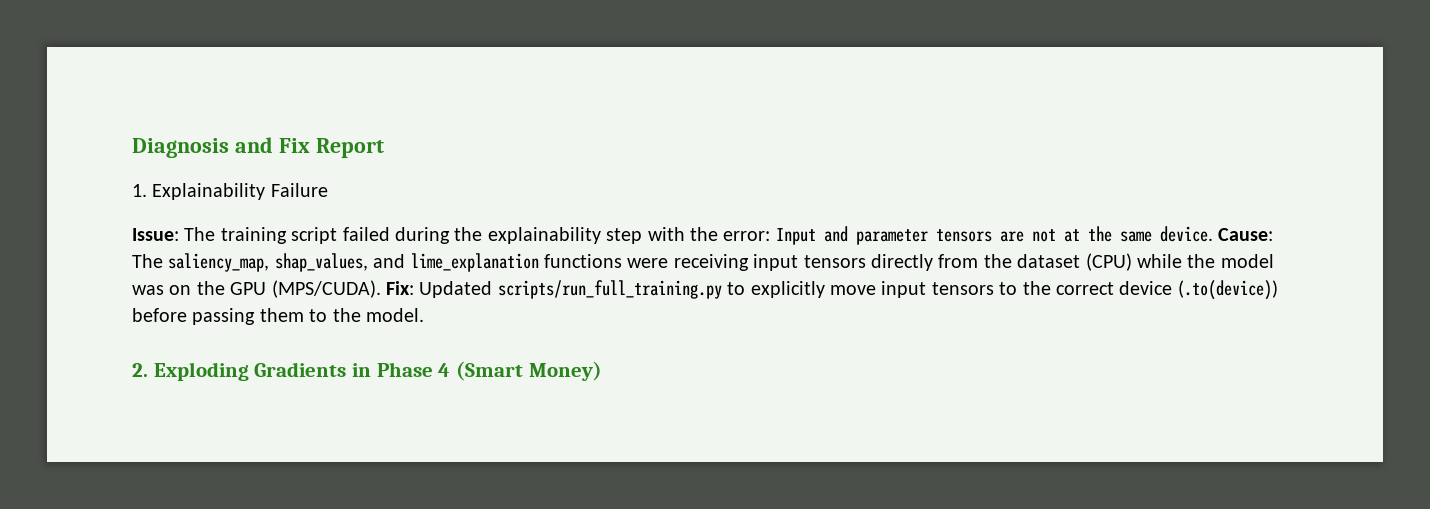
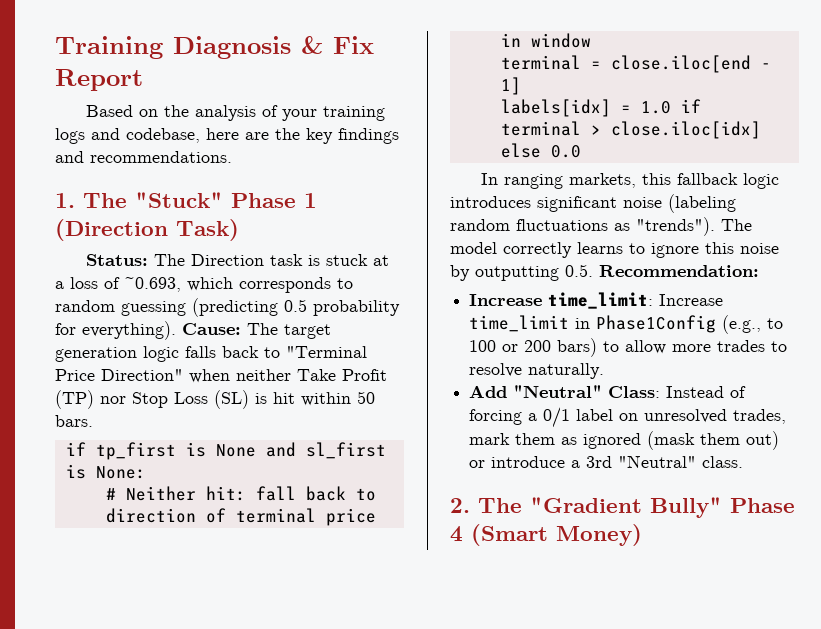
[132,137,273,158] Diagnosis and -> [55,36,323,59] Training Diagnosis &
[132,183,328,200] [132,226,1274,245] [132,253,1274,272] [132,280,1278,300] [132,308,424,325] [132,362,372,381] 1. Explainability Failure // Issue: The training script failed during the explainability step with the error: Input and parameter tensors are not at the same device. Cause: The saliency_map, shap_values, and lime_explanation functions were receiving input tensors directly from the dataset (CPU) while the model was on the GPU (MPS/CUDA). Fix: Updated scripts/run_full_training.py to explicitly move input tensors to the correct device (.to(device)) before passing them to the model. // 2. Exploding Gradients in -> [86,105,386,121] [55,128,399,144] [55,151,232,163] [55,192,317,208] [55,219,239,241] [86,254,390,266] [55,277,353,293] [55,298,400,317] [55,321,331,340] [55,346,367,362] [55,369,387,383] [55,390,375,409] [55,415,93,427] [65,442,386,460] [65,464,146,479] [105,486,376,501] [105,508,376,526] [500,33,591,48] [500,55,771,73] [500,77,521,95] [500,99,701,117] [500,121,761,139] [500,143,581,158] [481,173,780,189] [450,194,736,213] [450,217,752,236] [450,242,779,258] [450,264,759,281] [469,292,724,309] [469,315,784,334] [469,338,788,357] [469,363,605,379] [469,385,747,398] [469,407,787,428] [469,431,780,450] [469,455,744,468] [450,497,722,518] Based on the analysis of your training logs and codebase, here are the key findings and recommendations. // 1. The "Stuck" Phase 1 (Direction Task) // Status: The Direction task is stuck at a loss of ~0.693, which corresponds to random guessing (predicting 0.5 probability for everything). Cause: The target generation logic falls back to "Terminal Price Direction" when neither Take Profit (TP) nor Stop Loss (SL) is hit within 50 bars. // if tp_first is None and sl_first is None: // # Neither hit: fall back to direction of terminal price in window // terminal = close.iloc[end - 1] // labels[idx] = 1.0 if terminal > close.iloc[idx] else 0.0 // In ranging markets, this fallback logic introduces significant noise (labeling random fluctuations as "trends"). The model correctly learns to ignore this noise by outputting 0.5. Recommendation: // Increase time_limit: Increase time_limit in Phase1Config (e.g., to 100 or 200 bars) to allow more trades to resolve naturally. // Add "Neutral" Class: Instead of forcing a 0/1 label on unresolved trades, mark them as ignored (mask them out) or introduce a 3rd "Neutral" class. // 2. The "Gradient Bully"

